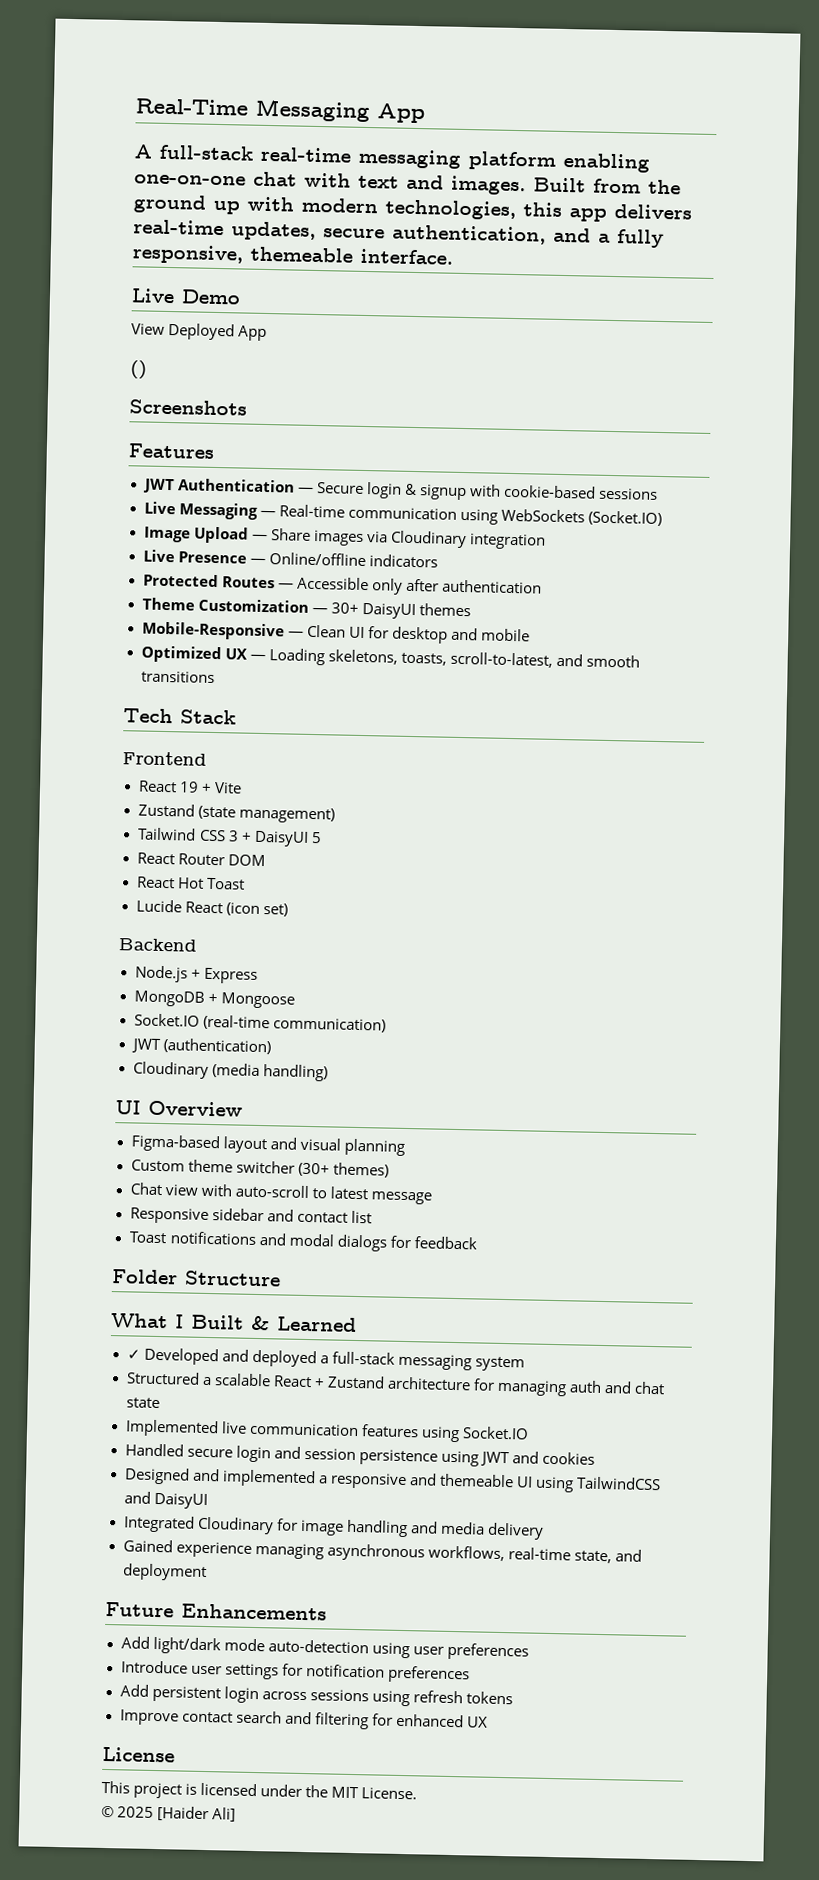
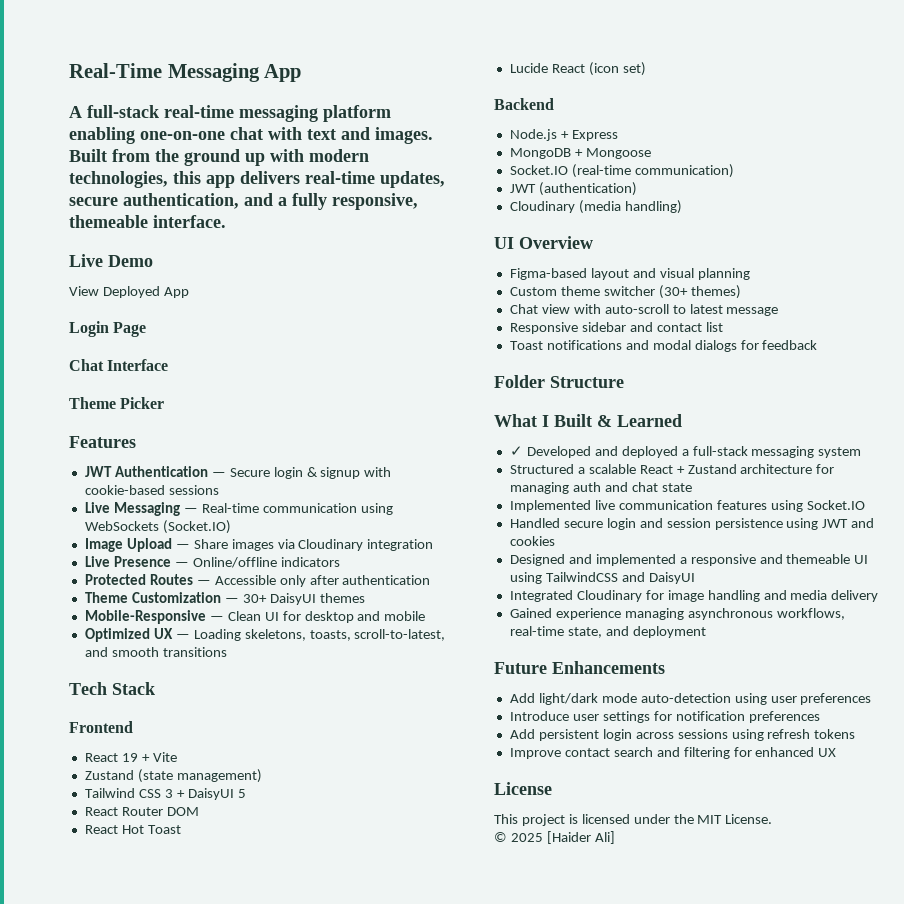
[130,360,147,380] [129,399,247,416] () // Screenshots -> [69,321,147,337] [69,359,169,371] [69,397,165,409] Login Page // Chat Interface // Theme Picker

